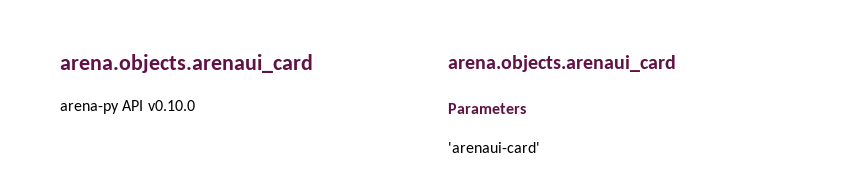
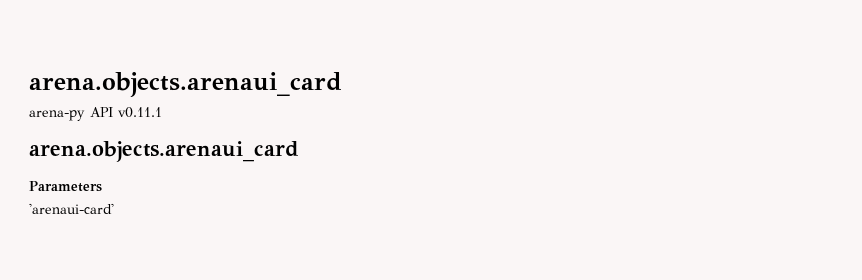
[147,100,195,111] v0.10.0 -> [118,107,162,118] v0.11.1

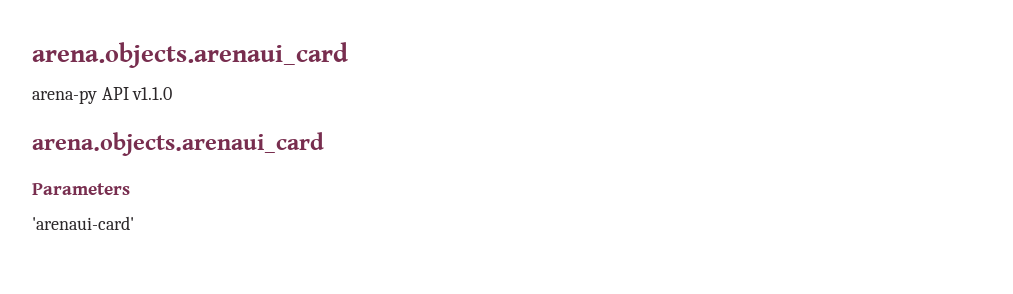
[118,107,162,118] v0.11.1 -> [132,87,173,100] v1.1.0

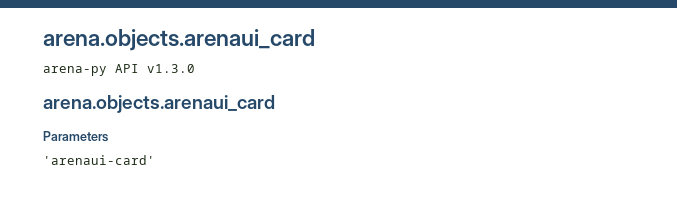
[132,87,173,100] v1.1.0 -> [147,64,195,73] v1.3.0

